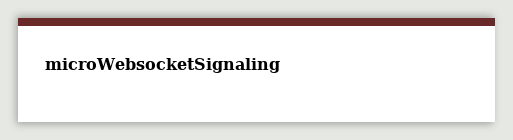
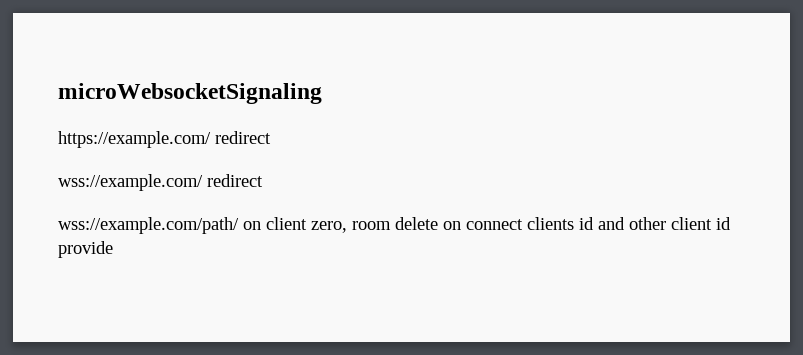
(280, 65) none -> [58,131,271,148] [58,174,263,191] [58,217,731,234] [58,241,113,258] // https://example.com/ redirect // wss://example.com/ redirect // wss://example.com/path/ on client zero, room delete on connect clients id and other client id provide

